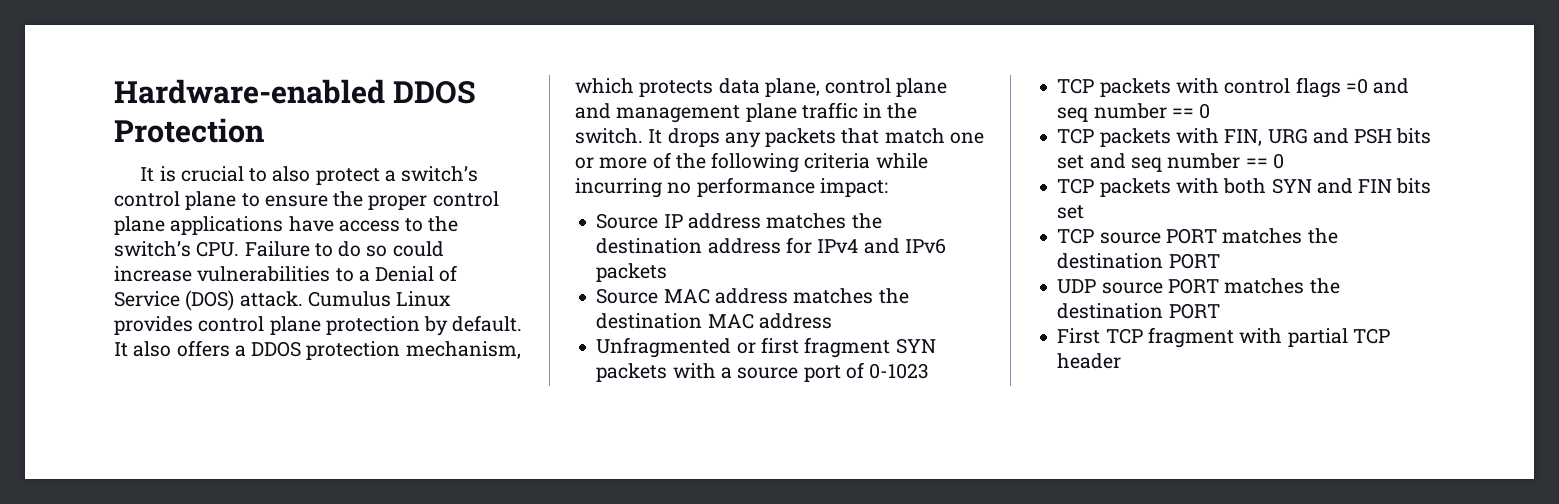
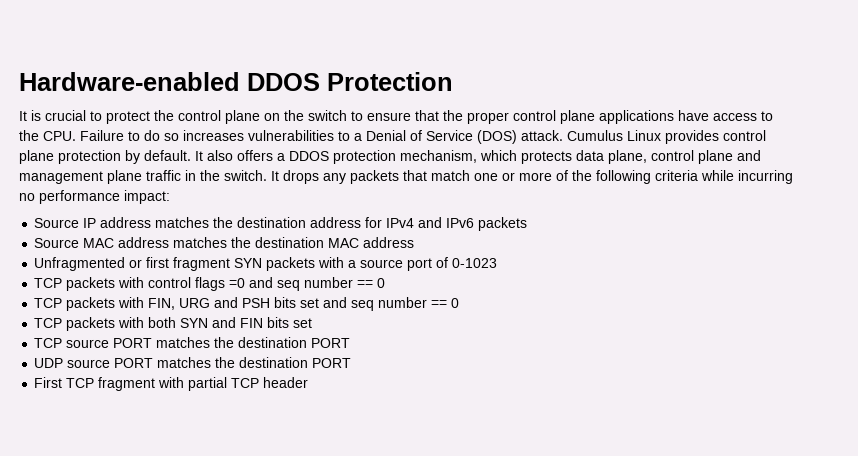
[272,166,479,185] [114,191,237,210] also protect a switch’s control plane -> [106,110,347,124] protect the control plane on the switch
(328, 201) none -> [415,110,439,121] that
[114,241,191,257] switch’s -> (39, 135) none
[392,241,444,257] [114,266,192,282] could increase -> [183,130,244,141] increases

